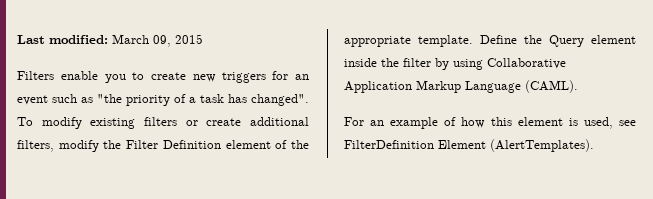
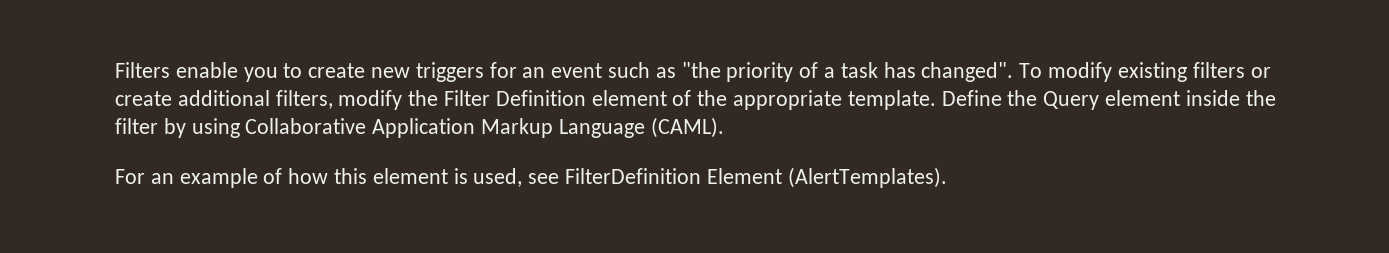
[17,34,203,47] Last modified: March 09, 2015 // -> (115, 70) none

